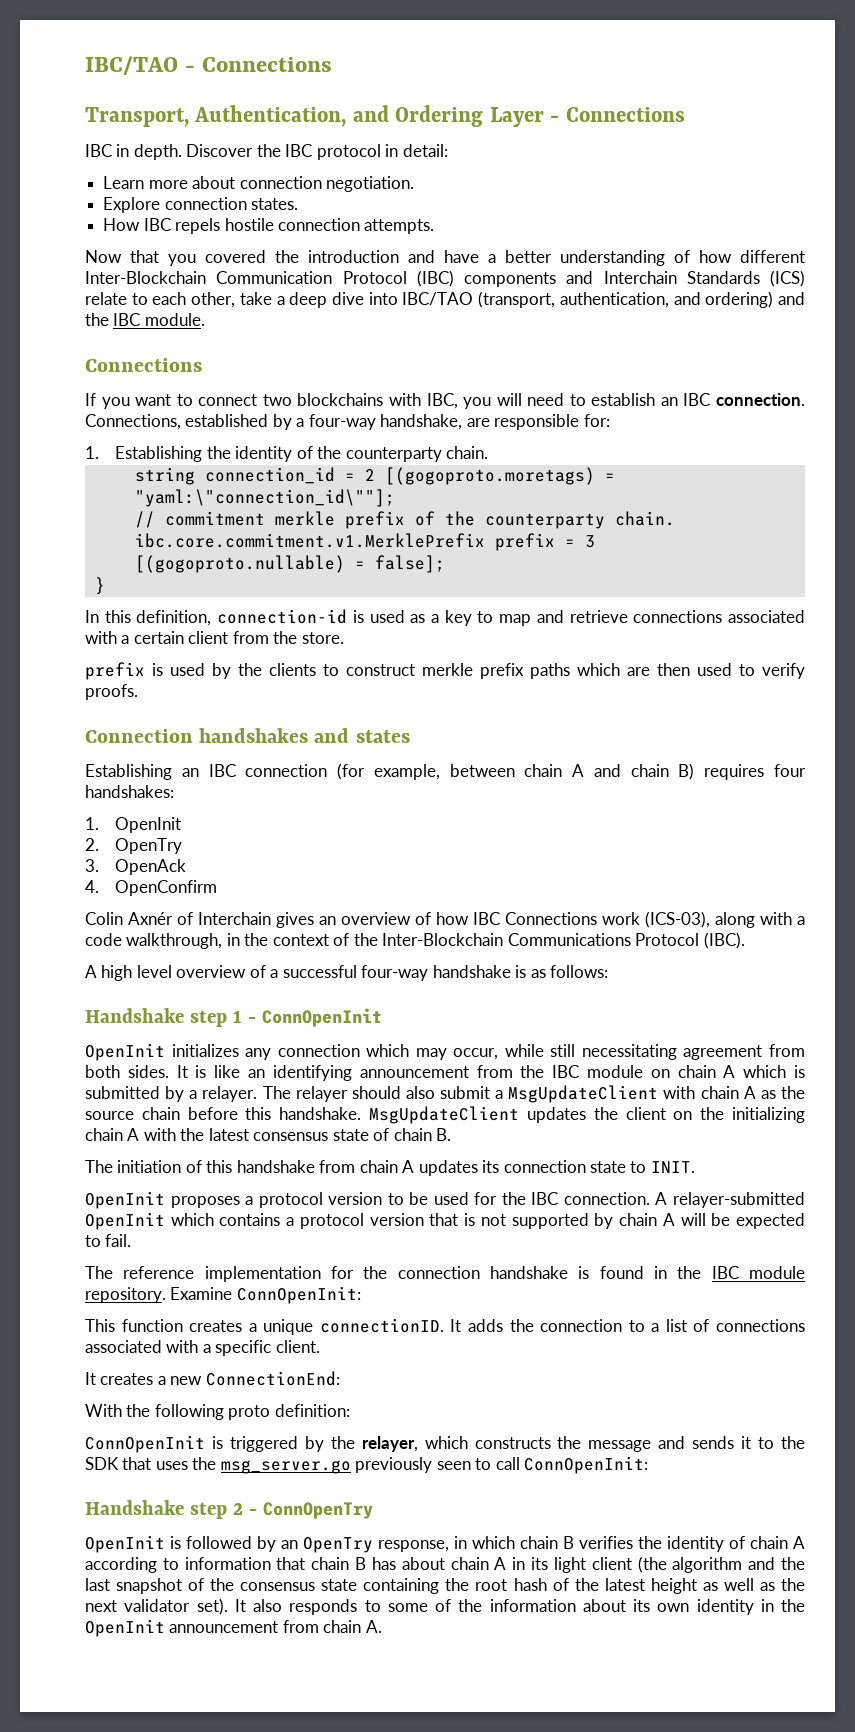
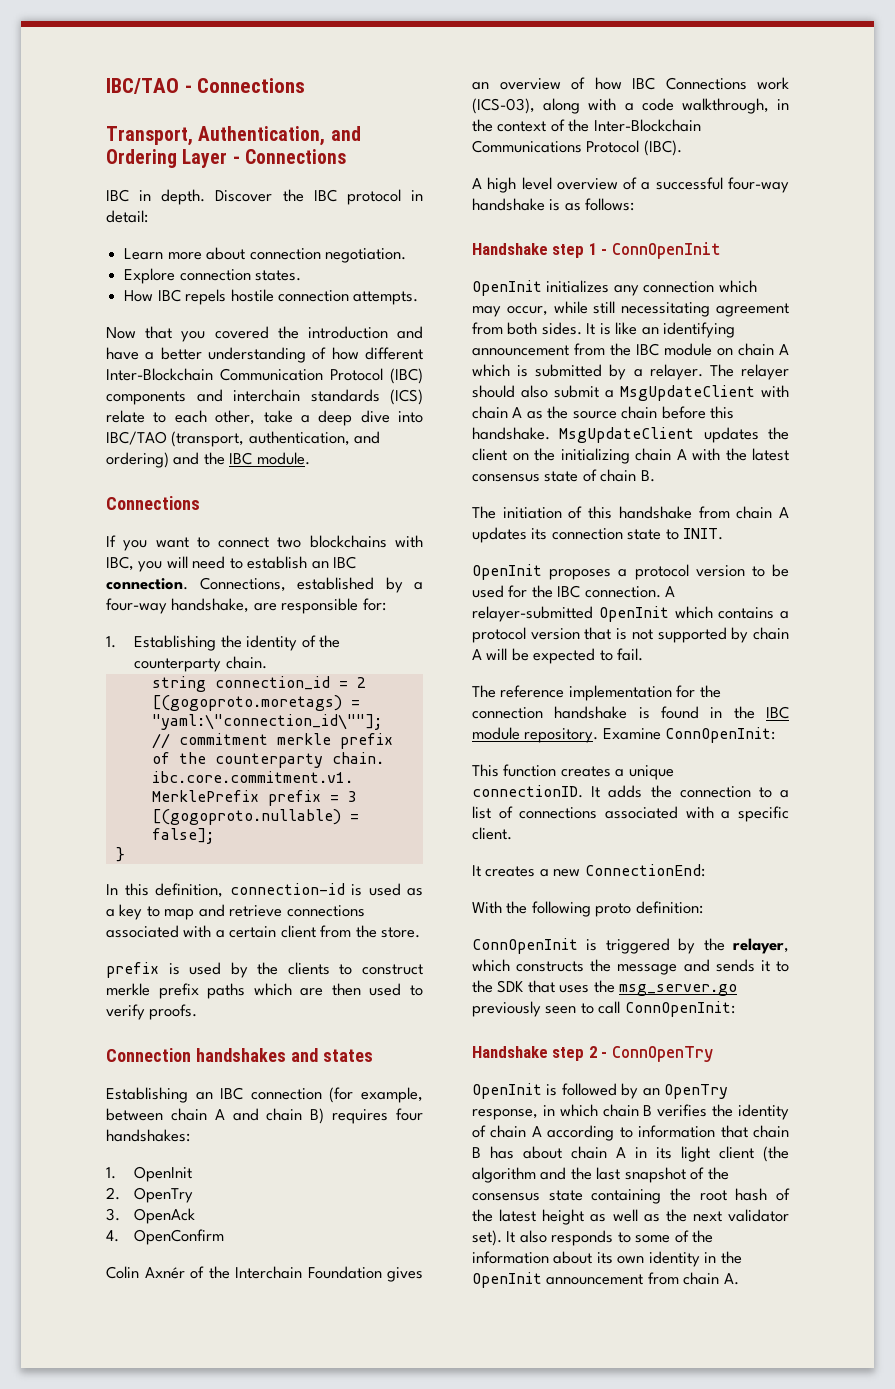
[603,271,760,284] Interchain Standards -> [233,389,380,402] interchain standards
[198,912,271,925] Interchain -> [208,1266,382,1279] the Interchain Foundation

